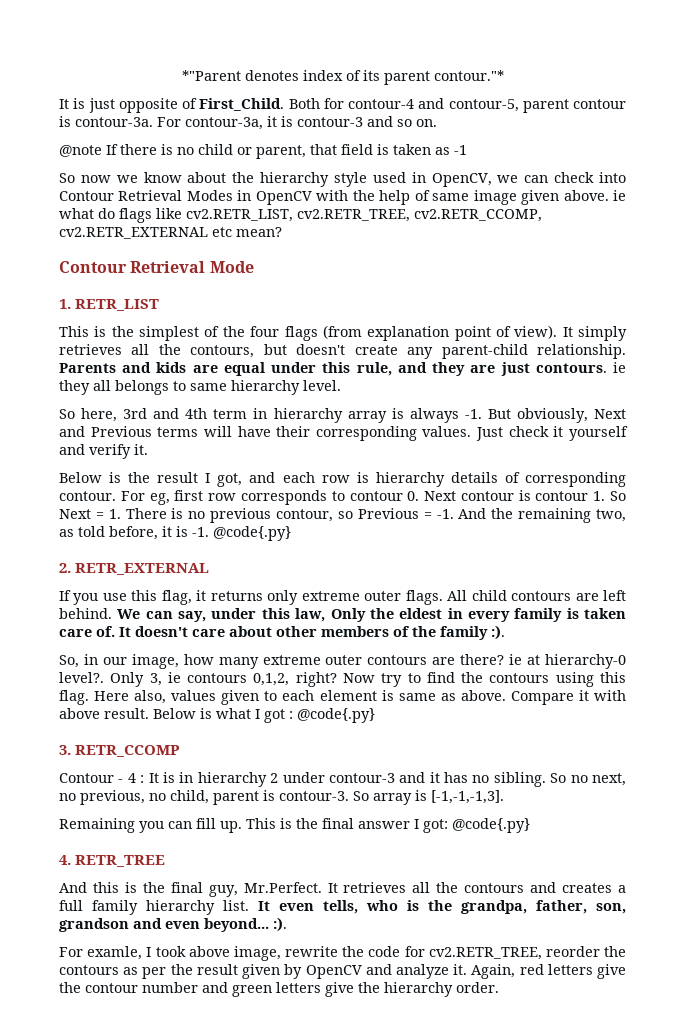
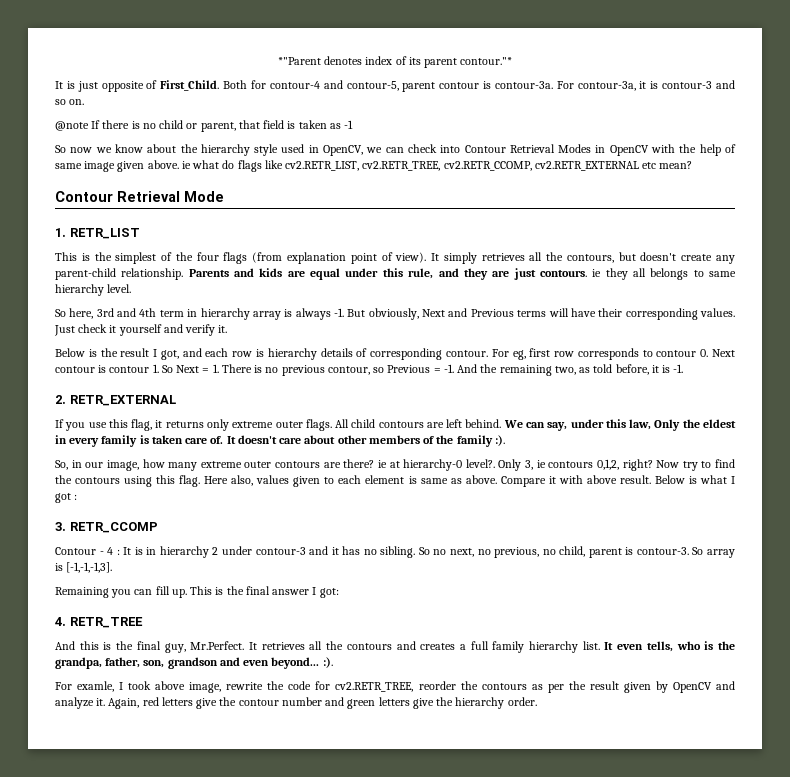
[213,526,291,541] @code{.py} -> (684, 368) none
[297,708,375,723] @code{.py} -> (78, 497) none
[452,818,530,833] @code{.py} -> (339, 593) none

